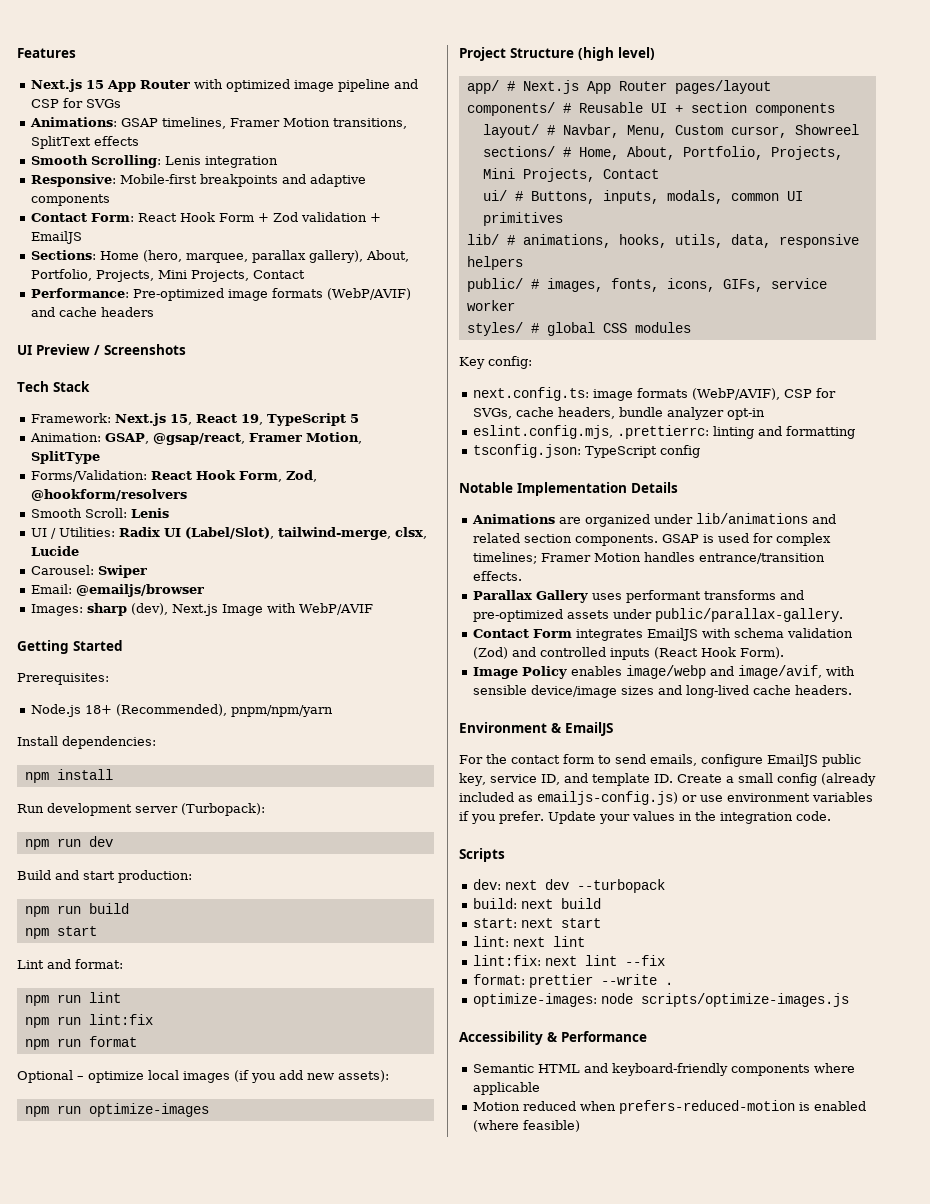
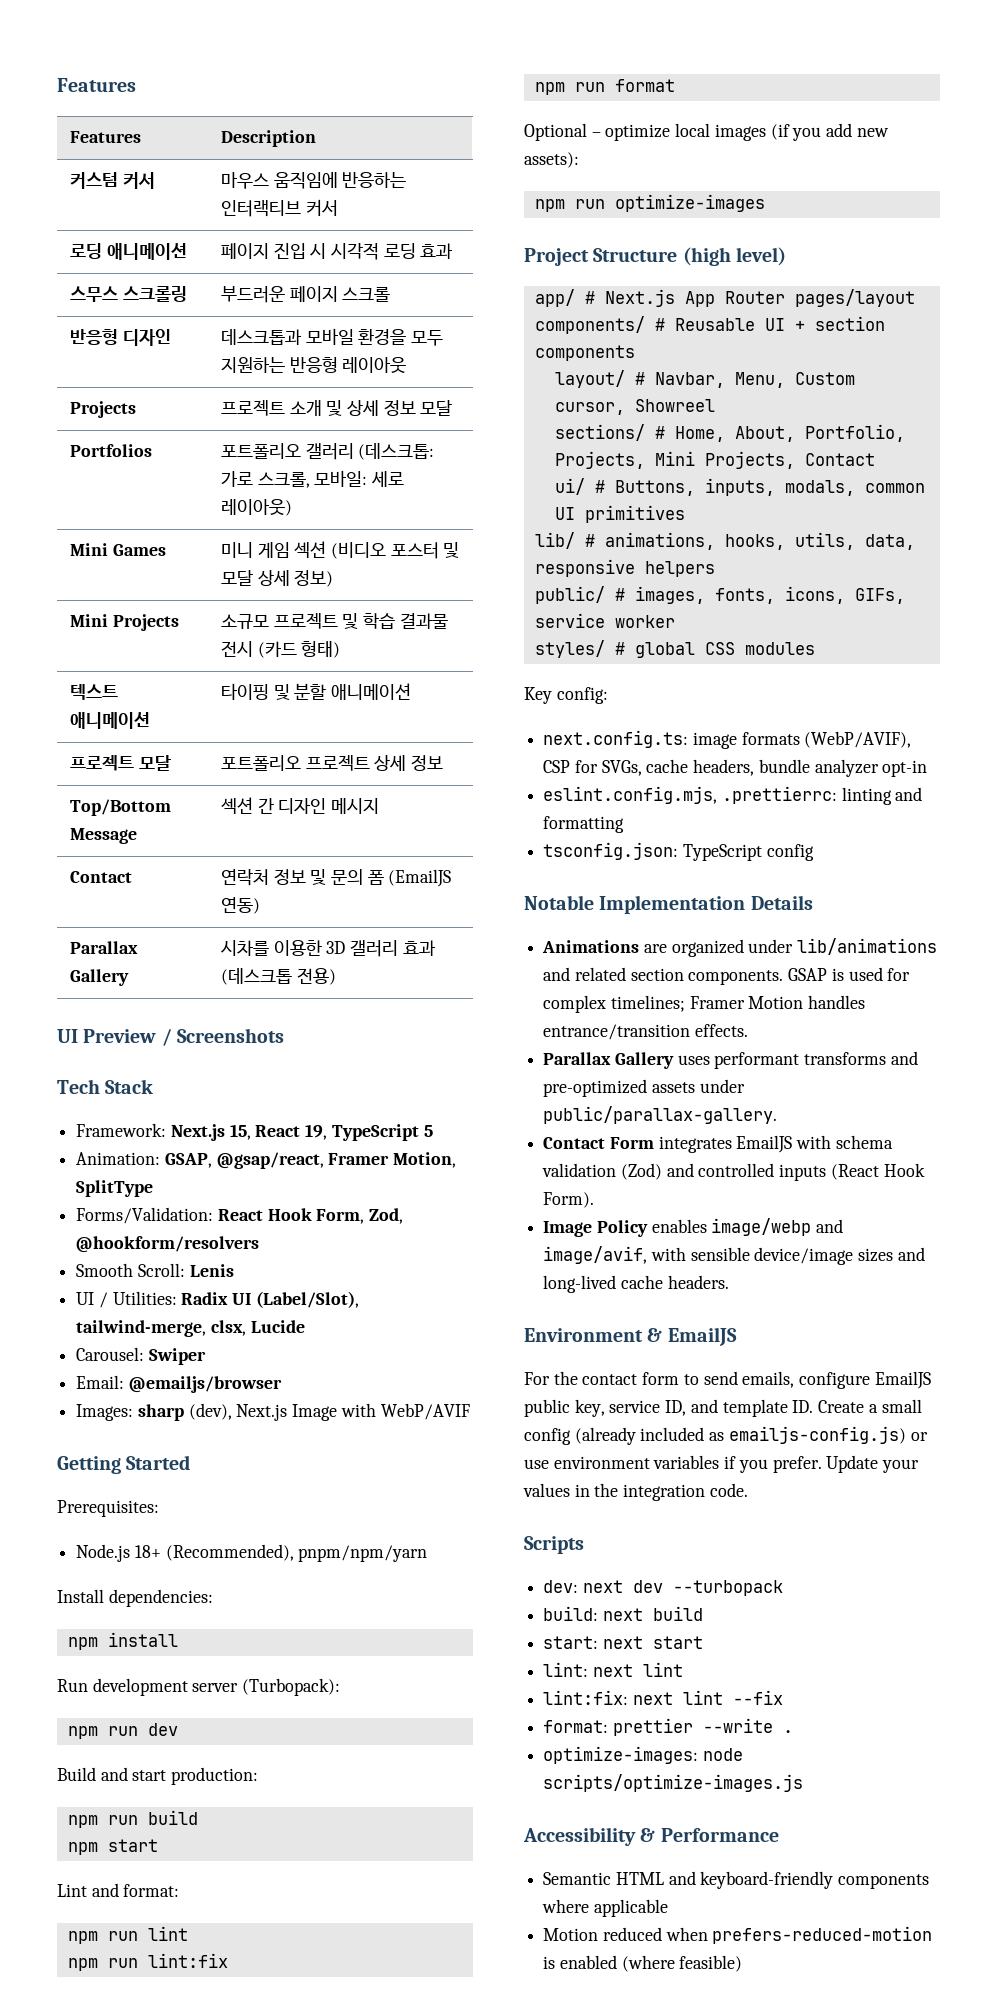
[17,48,76,58] [30,79,418,92] [30,98,121,108] [29,117,407,129] [30,136,139,149] [30,155,278,168] [30,174,366,187] [30,194,110,206] [30,212,381,222] [30,231,82,244] [30,250,409,263] [30,269,305,282] [30,288,411,301] [30,307,154,317] Features // Next.js 15 App Router with optimized image pipeline and CSP for SVGs // Animations: GSAP timelines, Framer Motion transitions, SplitText effects // Smooth Scrolling: Lenis integration // Responsive: Mobile-first breakpoints and adaptive components // Contact Form: React Hook Form + Zod validation + EmailJS // Sections: Home (hero, marquee, parallax gallery), About, Portfolio, Projects, Mini Projects, Contact // Performance: Pre-optimized image formats (WebP/AVIF) and cache headers -> [57,78,136,92] [69,131,141,143] [220,130,316,147] [69,172,155,189] [220,172,407,189] [220,199,338,217] [69,243,187,260] [220,243,454,260] [69,286,187,302] [220,286,391,303] [69,329,171,346] [220,328,443,346] [220,357,407,374] [69,401,136,418] [220,400,453,416] [69,444,152,457] [220,443,435,460] [220,470,404,488] [220,499,292,516] [69,543,166,556] [220,541,460,559] [220,570,334,587] [69,614,179,631] [220,613,448,629] [220,640,341,658] [69,684,118,700] [69,712,150,729] [220,683,411,700] [69,755,171,771] [220,755,443,771] [69,799,171,816] [69,828,137,844] [220,797,379,814] [69,871,132,883] [220,869,452,887] [220,897,260,914] [69,941,138,954] [69,969,129,986] [220,940,436,957] [220,968,336,985] Features // Features | Description // 커스텀 커서 | 마우스 움직임에 반응하는 인터랙티브 커서 // 로딩 애니메이션 | 페이지 진입 시 시각적 로딩 효과 // 스무스 스크롤링 | 부드러운 페이지 스크롤 // 반응형 디자인 | 데스크톱과 모바일 환경을 모두 지원하는 반응형 레이아웃 // Projects | 프로젝트 소개 및 상세 정보 모달 // Portfolios | 포트폴리오 갤러리 (데스크톱: 가로 스크롤, 모바일: 세로 레이아웃) // Mini Games | 미니 게임 섹션 (비디오 포스터 및 모달 상세 정보) // Mini Projects | 소규모 프로젝트 및 학습 결과물 전시 (카드 형태) // 텍스트 애니메이션 | 타이핑 및 분할 애니메이션 // 프로젝트 모달 | 포트폴리오 프로젝트 상세 정보 // Top/Bottom Message | 섹션 간 디자인 메시지 // Contact | 연락처 정보 및 문의 폼 (EmailJS 연동) // Parallax Gallery | 시차를 이용한 3D 갤러리 효과 (데스크톱 전용)

